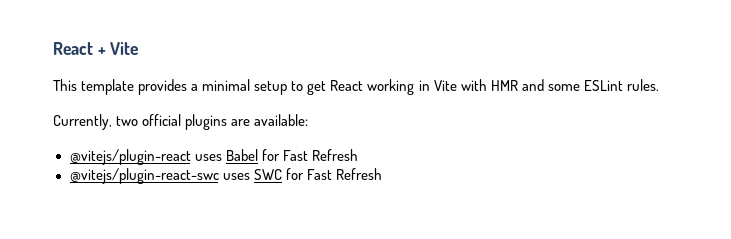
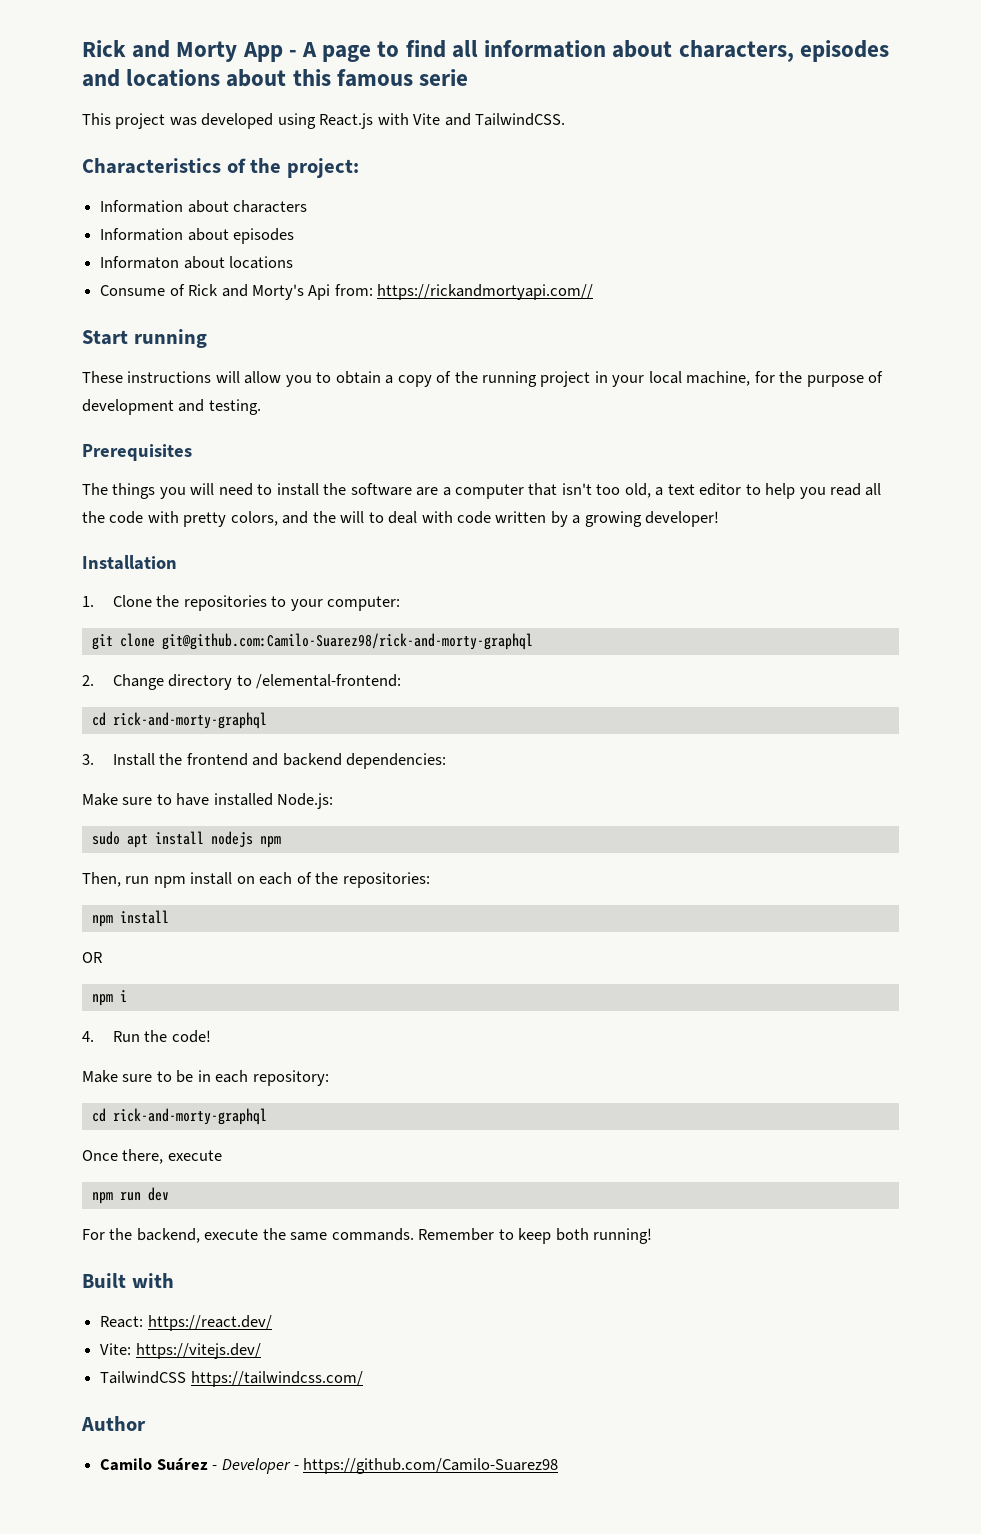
[53,42,139,55] [53,79,659,95] [53,114,309,130] [69,149,358,165] [69,168,382,184] React + Vite // This template provides a minimal setup to get React working in Vite with HMR and some ESLint rules. // Currently, two official plugins are available: // @vitejs/plugin-react uses Babel for Fast Refresh // @vitejs/plugin-react-swc uses SWC for Fast Refresh -> [82,40,889,62] [82,69,469,87] [82,113,566,129] [82,158,359,178] [100,200,308,213] [100,228,295,244] [100,256,294,269] [100,284,594,300] [82,329,207,348] [82,371,884,387] [82,399,261,415] [82,444,192,461] [82,483,882,499] [82,511,720,527] [82,555,177,570] [82,595,401,611] [91,633,533,650] [82,674,402,690] [91,712,267,729] [82,753,447,769] [82,793,334,809] [91,831,281,848] [82,872,430,888] [91,910,169,927] [82,952,102,963] [91,990,127,1006] [82,1030,211,1043] [82,1070,329,1086] [91,1108,267,1125] [82,1149,222,1164] [91,1187,169,1204] [82,1228,653,1244] [82,1273,174,1288] [100,1315,272,1331] [100,1343,261,1359] [100,1371,363,1387] [81,1416,146,1431] [100,1458,559,1474] Rick and Morty App - A page to find all information about characters, episodes and locations about this famous serie // This project was developed using React.js with Vite and TailwindCSS. // Characteristics of the project: // Information about characters // Information about episodes // Informaton about locations // Consume of Rick and Morty's Api from: https://rickandmortyapi.com// // Start running // These instructions will allow you to obtain a copy of the running project in your local machine, for the purpose of development and testing. // Prerequisites // The things you will need to install the software are a computer that isn't too old, a text editor to help you read all the code with pretty colors, and the will to deal with code written by a growing developer! // Installation // 1. Clone the repositories to your computer: // git clone git@github.com:Camilo-Suarez98/rick-and-morty-graphql // 2. Change directory to /elemental-frontend: // cd rick-and-morty-graphql // 3. Install the frontend and backend dependencies: // Make sure to have installed Node.js: // sudo apt install nodejs npm // Then, run npm install on each of the repositories: // npm install // OR // npm i // 4. Run the code! // Make sure to be in each repository: // cd rick-and-morty-graphql // Once there, execute // npm run dev // For the backend, execute the same commands. Remember to keep both running! // Built with // React: https://react.dev/ // Vite: https://vitejs.dev/ // TailwindCSS https://tailwindcss.com/ // Author // Camilo Suárez - Developer - https://github.com/Camilo-Suarez98

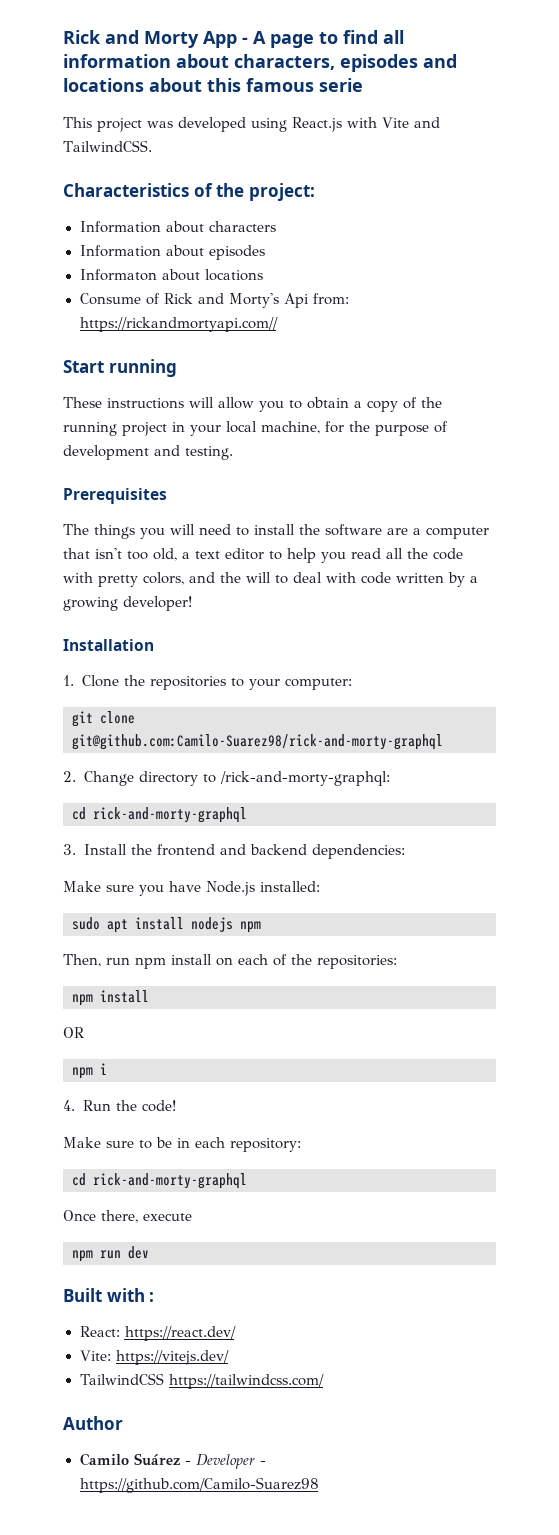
[256,674,402,689] /elemental-frontend: -> [219,771,390,786] /rick-and-morty-graphql:
[156,793,334,809] to have installed Node.js: -> [139,881,320,896] you have Node.js installed:
[82,1228,653,1244] // For the backend, execute the same commands. Remember to keep both running! -> (149, 1252) none
(174, 1280) none -> [149,1292,155,1302] :

